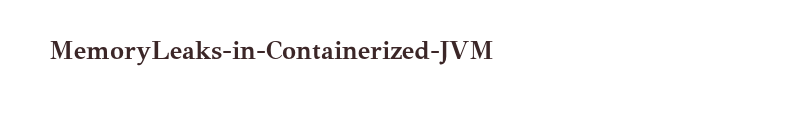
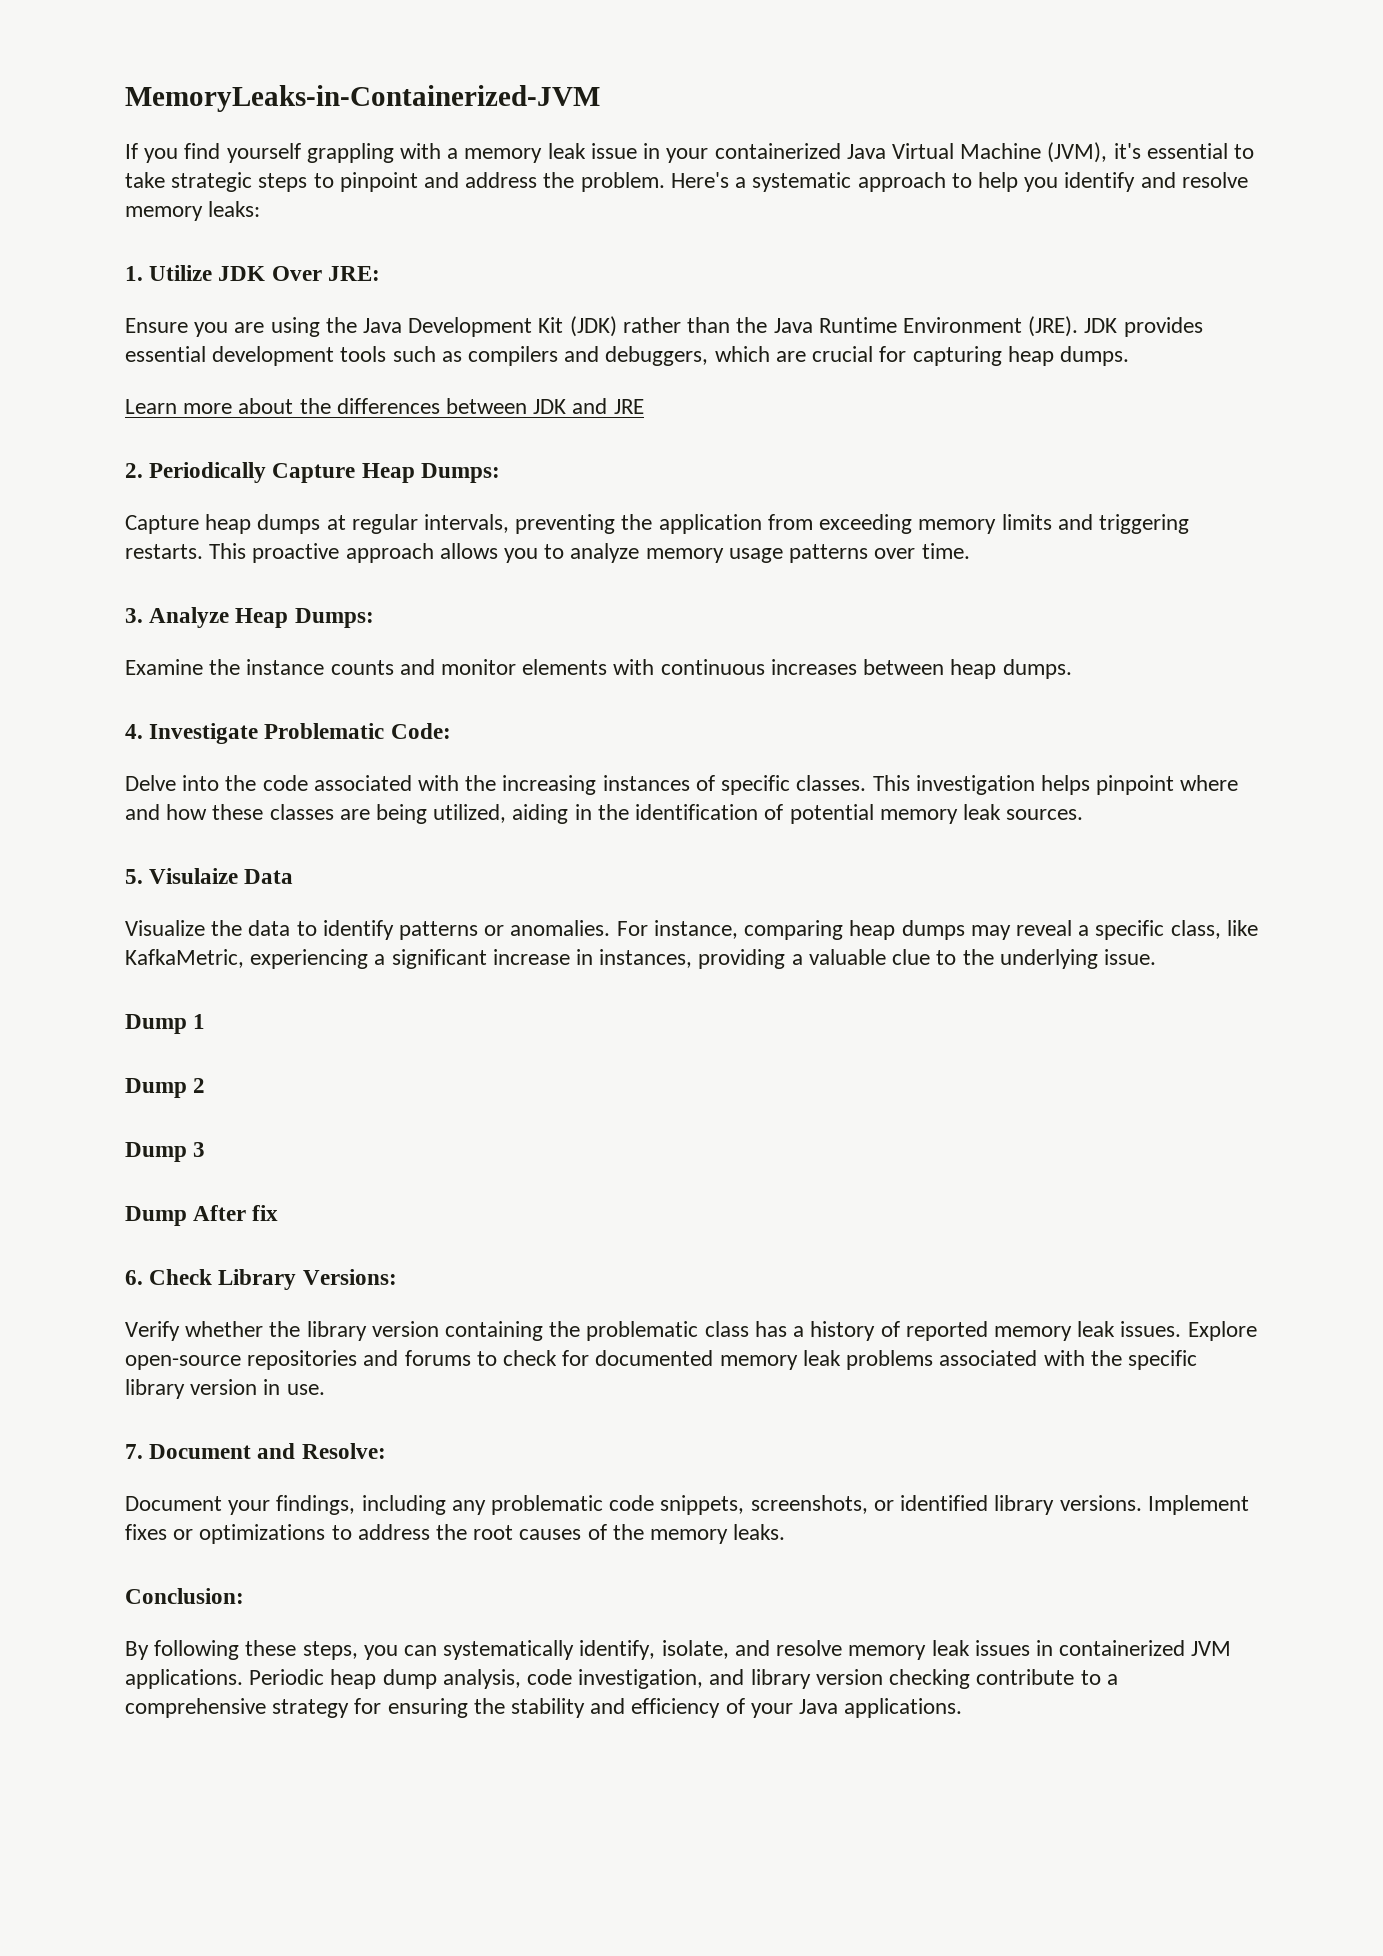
(494, 53) none -> [125,142,1254,163] [125,172,1248,192] [125,201,261,221] [125,265,380,281] [125,316,1203,337] [125,346,1129,366] [125,398,644,414] [125,462,500,483] [125,514,1189,534] [125,543,970,563] [125,607,374,628] [125,659,1072,679] [125,723,451,744] [125,775,1239,795] [125,804,1084,824] [125,868,294,884] [125,920,1258,940] [125,949,1156,969] [125,1014,206,1034] [125,1078,206,1098] [125,1142,206,1162] [125,1205,279,1226] [125,1269,397,1290] [125,1321,1257,1341] [125,1350,1197,1370] [125,1379,325,1399] [125,1443,386,1459] [125,1495,1249,1515] [125,1524,786,1544] [125,1588,244,1604] [125,1640,1232,1660] [125,1669,1118,1689] [125,1698,963,1718] // If you find yourself grappling with a memory leak issue in your containerized Java Virtual Machine (JVM), it's essential to take strategic steps to pinpoint and address the problem. Here's a systematic approach to help you identify and resolve memory leaks: // 1. Utilize JDK Over JRE: // Ensure you are using the Java Development Kit (JDK) rather than the Java Runtime Environment (JRE). JDK provides essential development tools such as compilers and debuggers, which are crucial for capturing heap dumps. // Learn more about the differences between JDK and JRE // 2. Periodically Capture Heap Dumps: // Capture heap dumps at regular intervals, preventing the application from exceeding memory limits and triggering restarts. This proactive approach allows you to analyze memory usage patterns over time. // 3. Analyze Heap Dumps: // Examine the instance counts and monitor elements with continuous increases between heap dumps. // 4. Investigate Problematic Code: // Delve into the code associated with the increasing instances of specific classes. This investigation helps pinpoint where and how these classes are being utilized, aiding in the identification of potential memory leak sources. // 5. Visulaize Data // Visualize the data to identify patterns or anomalies. For instance, comparing heap dumps may reveal a specific class, like KafkaMetric, experiencing a significant increase in instances, providing a valuable clue to the underlying issue. // Dump 1 // Dump 2 // Dump 3 // Dump After fix // 6. Check Library Versions: // Verify whether the library version containing the problematic class has a history of reported memory leak issues. Explore open-source repositories and forums to check for documented memory leak problems associated with the specific library version in use. // 7. Document and Resolve: // Document your findings, including any problematic code snippets, screenshots, or identified library versions. Implement fixes or optimizations to address the root causes of the memory leaks. // Conclusion: // By following these steps, you can systematically identify, isolate, and resolve memory leak issues in containerized JVM applications. Periodic heap dump analysis, code investigation, and library version checking contribute to a comprehensive strategy for ensuring the stability and efficiency of your Java applications.

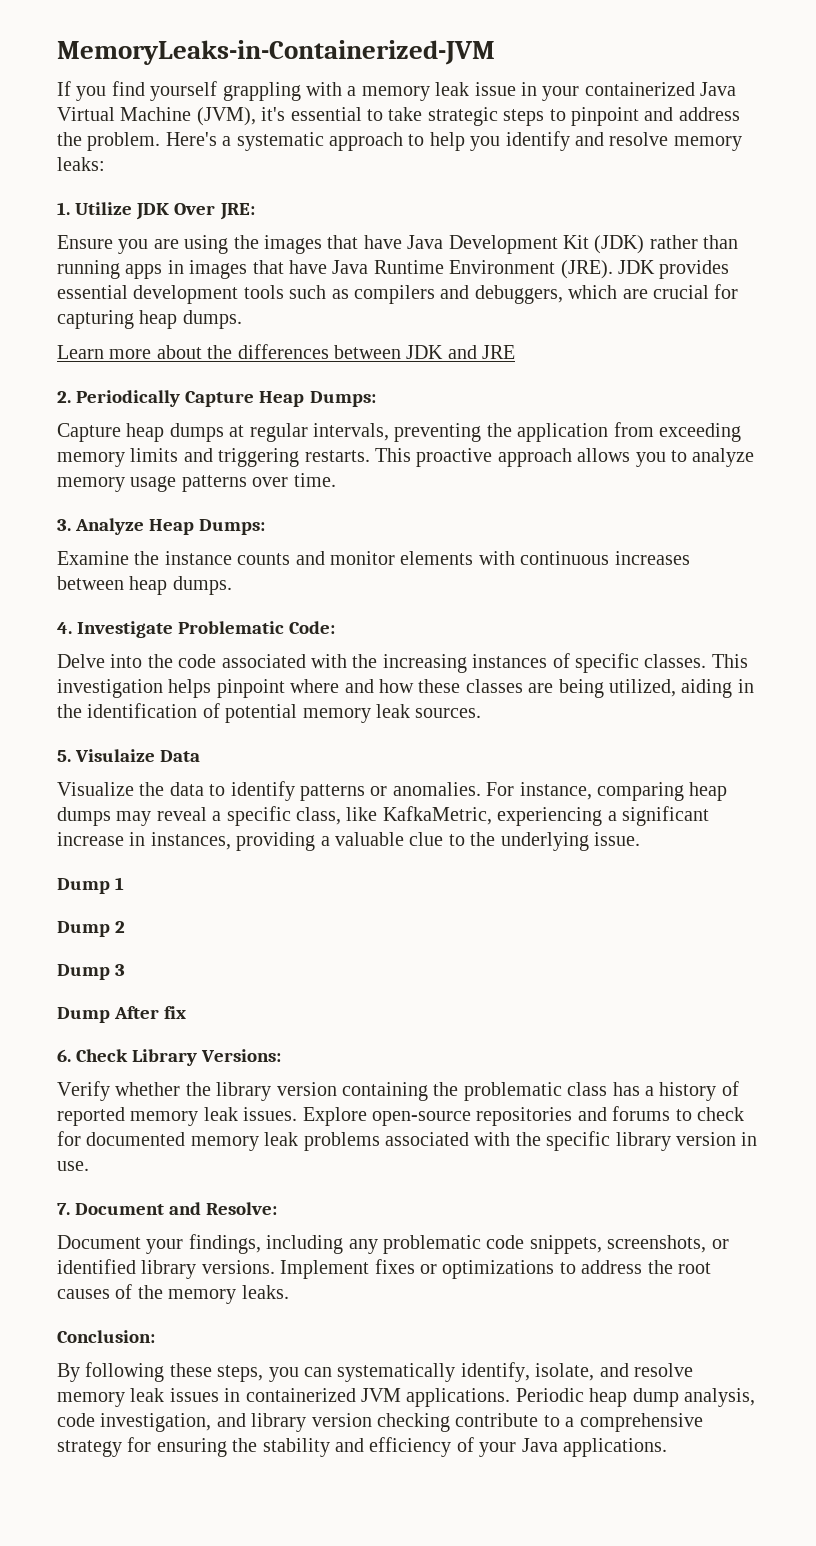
(357, 325) none -> [264,235,402,254] images that have
[736,317,768,333] the -> [57,260,327,279] running apps in images that have

